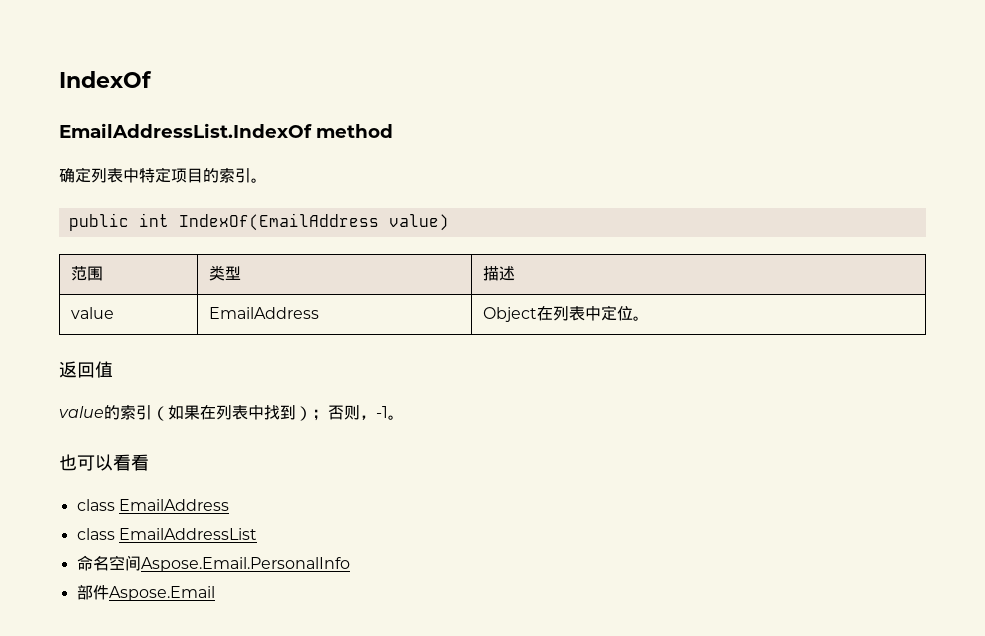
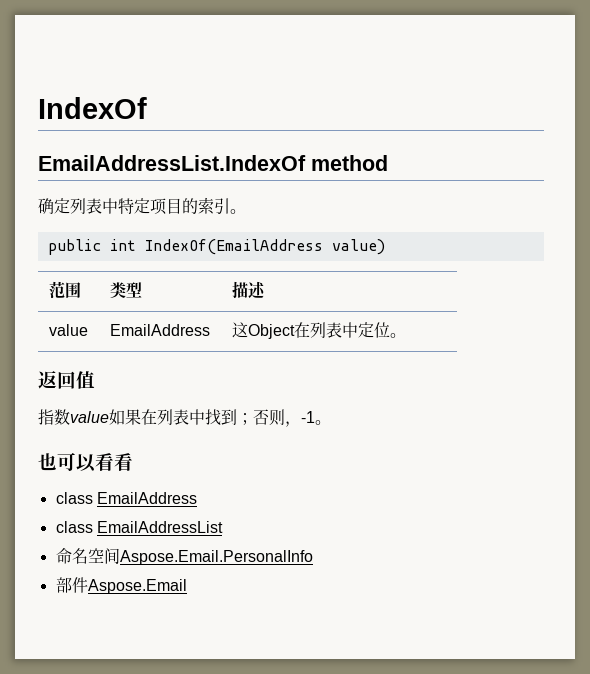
(320, 313) none -> [231,322,248,338] 这
[59,405,168,421] value的索引（ -> [38,409,109,425] 指数value
[296,406,312,421] ） -> (237, 417) none

